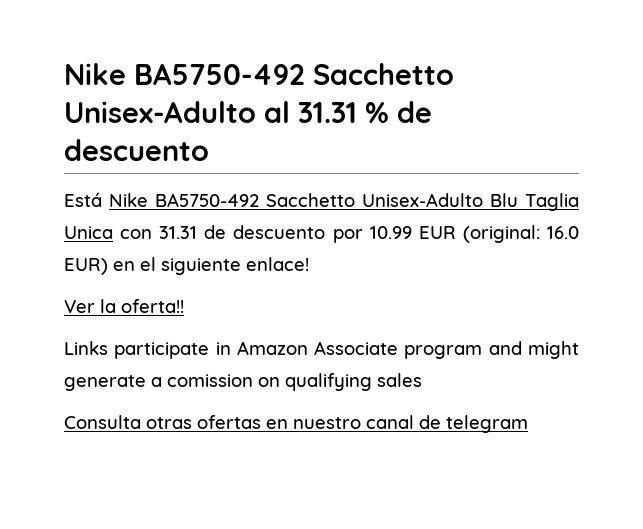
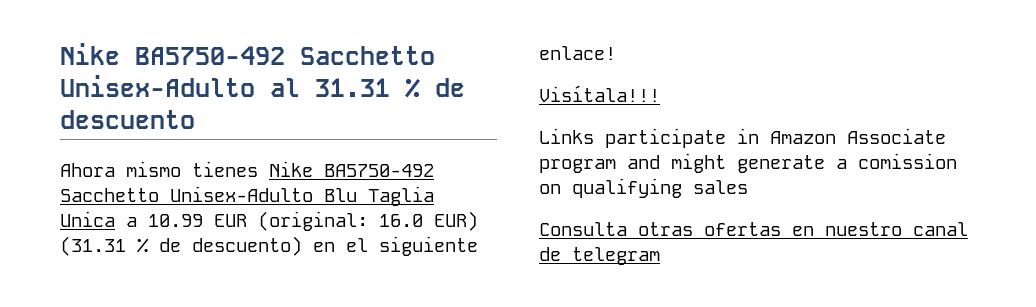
[64,192,102,207] Está -> [60,161,258,177] Ahora mismo tienes
[120,225,363,243] con 31.31 de descuento por -> [126,217,137,227] a
(108, 266) none -> [60,236,302,256] (31.31 % de descuento)
[64,299,184,313] Ver la oferta!! -> [539,85,660,102] Visítala!!!

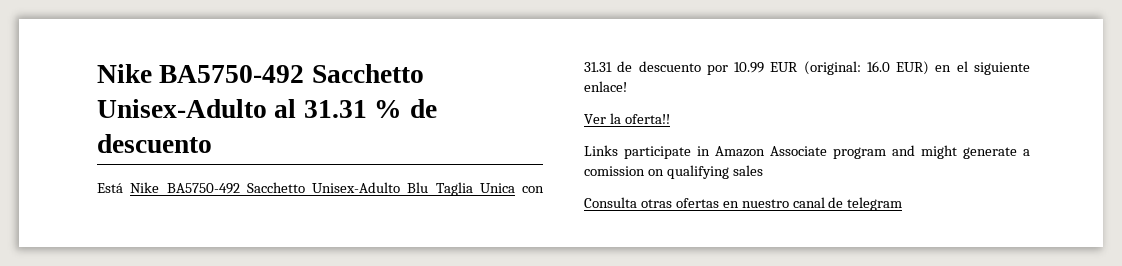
[60,161,258,177] Ahora mismo tienes -> [97,183,123,193] Está
[126,217,137,227] a -> [522,186,544,193] [584,61,728,75] con 31.31 de descuento por
[60,236,302,256] (31.31 % de descuento) -> (930, 68) none
[539,85,660,102] Visítala!!! -> [584,113,670,124] Ver la oferta!!

